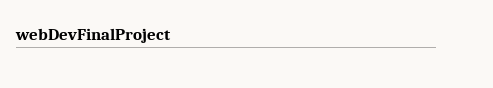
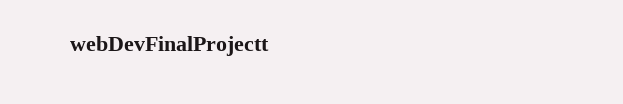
[15,28,171,43] webDevFinalProject -> [70,36,269,56] webDevFinalProjectt

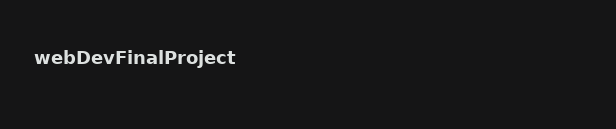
[70,36,269,56] webDevFinalProjectt -> [34,50,236,68] webDevFinalProject

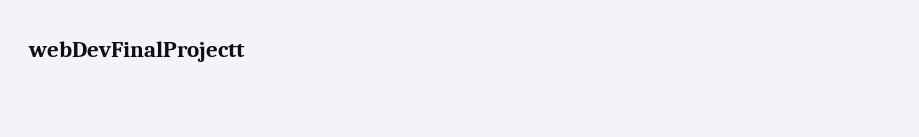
[34,50,236,68] webDevFinalProject -> [28,41,245,62] webDevFinalProjectt

